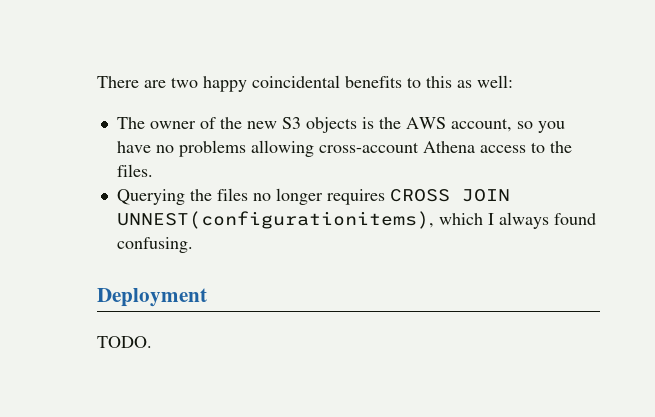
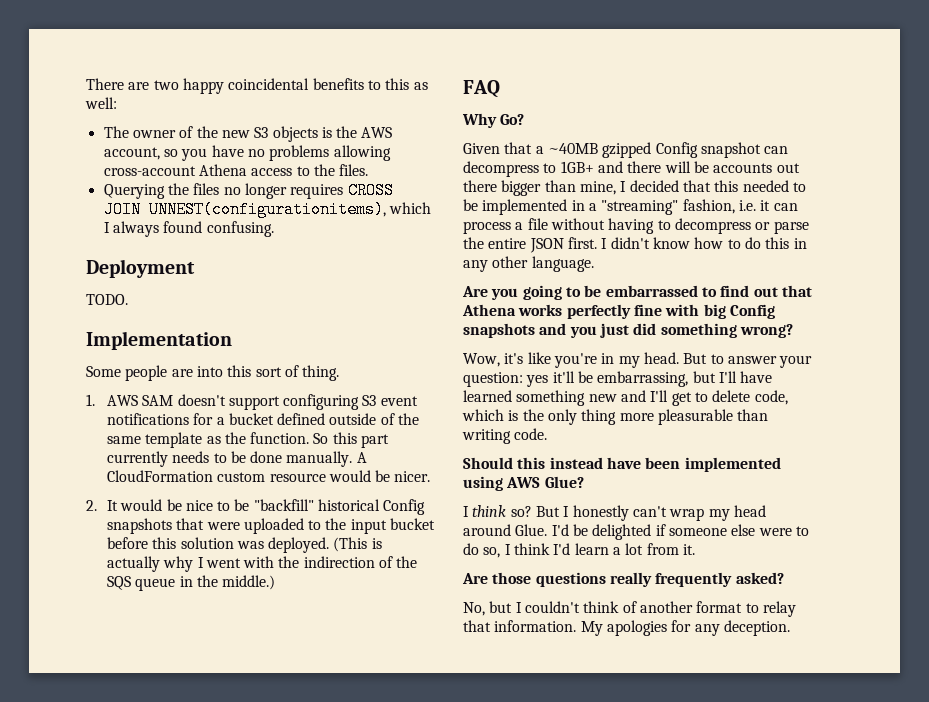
(152, 342) none -> [86,331,232,350] [86,365,340,381] [86,394,418,410] [106,413,420,425] [106,432,390,448] [106,451,367,467] [106,470,431,482] [86,499,426,515] [106,518,436,534] [106,537,382,553] [106,556,418,572] [106,575,276,591] [463,80,500,98] [462,113,525,128] [463,142,789,158] [463,161,800,177] [463,180,806,196] [463,199,798,215] [463,218,809,234] [463,237,807,253] [463,256,594,272] [462,285,812,300] [462,304,775,319] [463,323,793,338] [463,352,813,368] [463,371,773,387] [463,390,788,406] [462,409,769,425] [462,428,548,444] [463,457,781,472] [463,476,584,491] [463,505,766,521] [463,524,809,540] [463,543,695,558] [462,572,784,587] [463,601,796,617] [463,620,790,636] // Implementation // Some people are into this sort of thing. // 1. AWS SAM doesn't support configuring S3 event notifications for a bucket defined outside of the same template as the function. So this part currently needs to be done manually. A CloudFormation custom resource would be nicer. // 2. It would be nice to be "backfill" historical Config snapshots that were uploaded to the input bucket before this solution was deployed. (This is actually why I went with the indirection of the SQS queue in the middle.) // FAQ // Why Go? // Given that a ~40MB gzipped Config snapshot can decompress to 1GB+ and there will be accounts out there bigger than mine, I decided that this needed to be implemented in a "streaming" fashion, i.e. it can process a file without having to decompress or parse the entire JSON first. I didn't know how to do this in any other language. // Are you going to be embarrassed to find out that Athena works perfectly fine with big Config snapshots and you just did something wrong? // Wow, it's like you're in my head. But to answer your question: yes it'll be embarrassing, but I'll have learned something new and I'll get to delete code, which is the only thing more pleasurable than writing code. // Should this instead have been implemented using AWS Glue? // I think so? But I honestly can't wrap my head around Glue. I'd be delighted if someone else were to do so, I think I'd learn a lot from it. // Are those questions really frequently asked? // No, but I couldn't think of another format to relay that information. My apologies for any deception.

